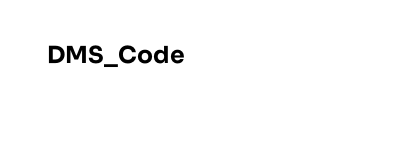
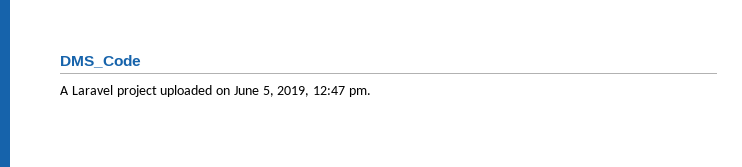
(185, 56) none -> [60,85,372,97] // A Laravel project uploaded on June 5, 2019, 12:47 pm.

